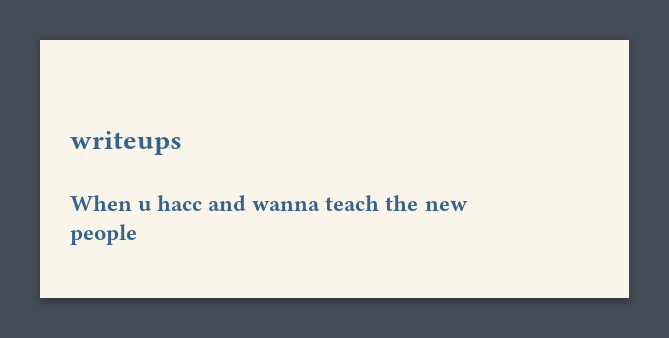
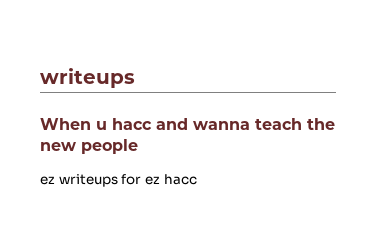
(137, 234) none -> [40,174,197,187] // ez writeups for ez hacc

